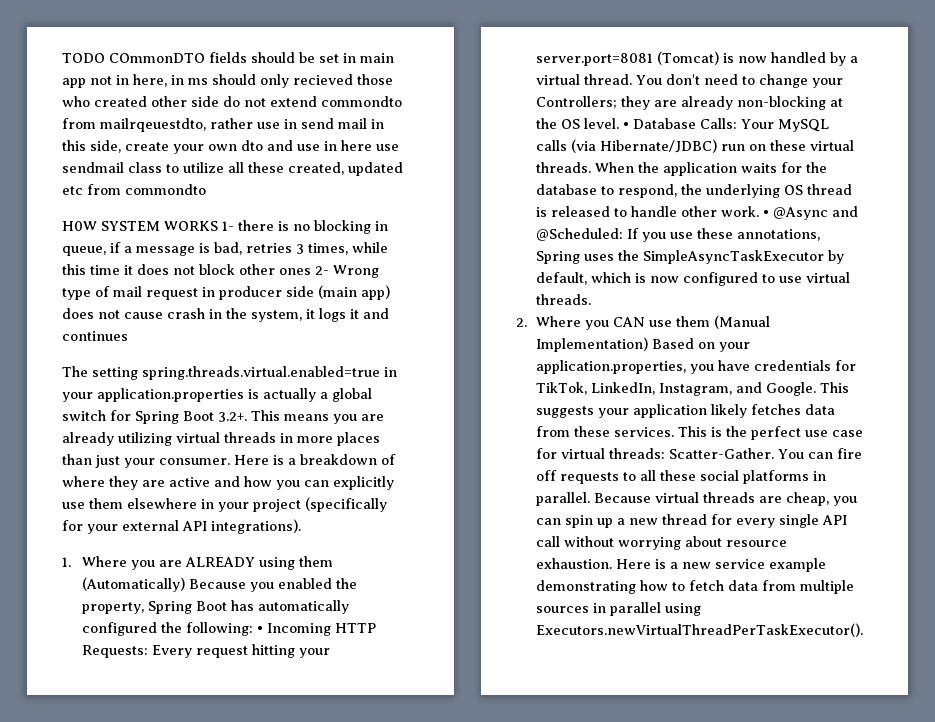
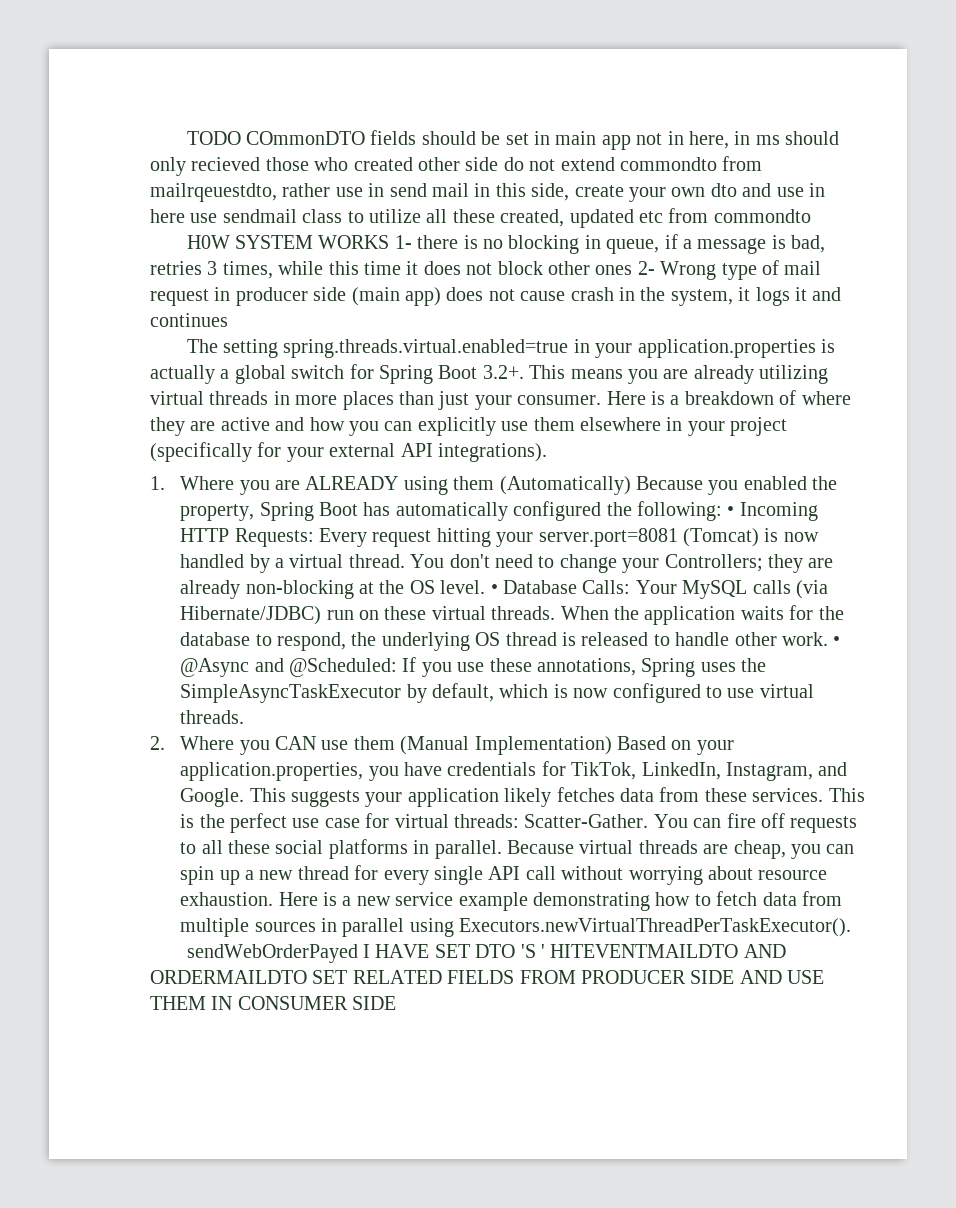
(863, 630) none -> [186,944,786,963] [150,970,825,984] [150,996,397,1010] // sendWebOrderPayed I HAVE SET DTO 'S ' HITEVENTMAILDTO AND ORDERMAILDTO SET RELATED FIELDS FROM PRODUCER SIDE AND USE THEM IN CONSUMER SIDE

